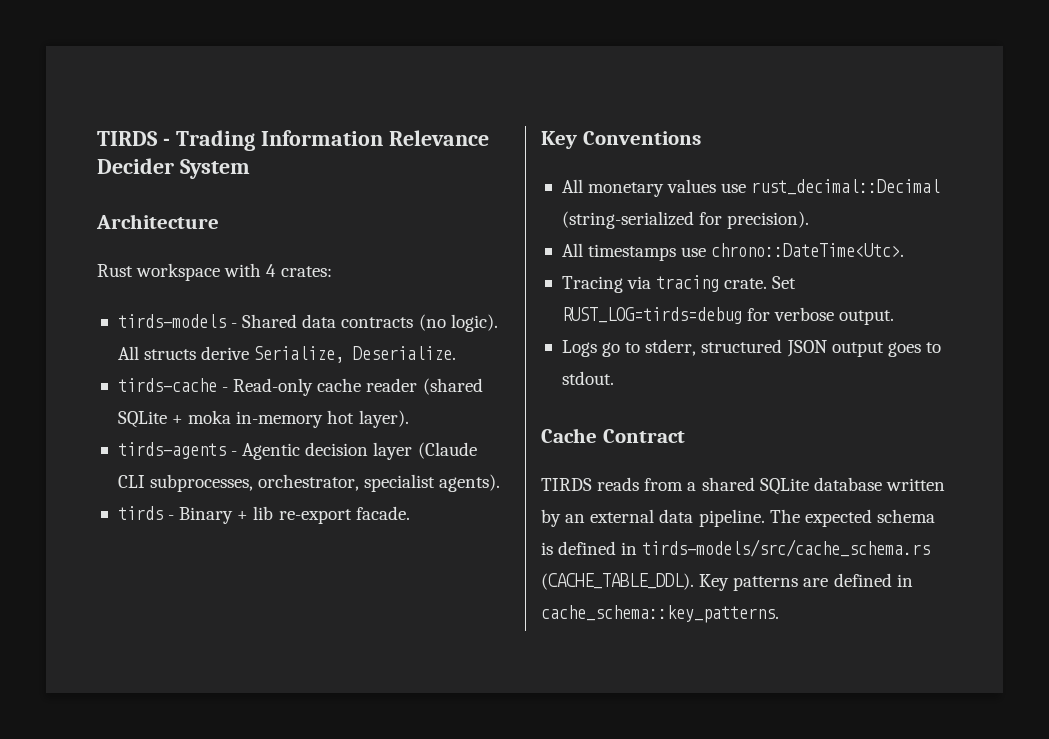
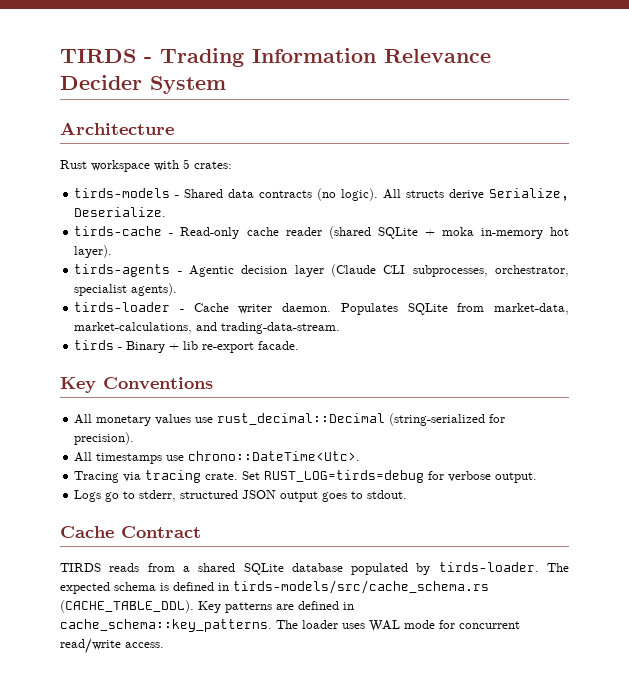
[266,264,277,277] 4 -> [183,159,190,169] 5
(501, 483) none -> [74,302,569,315] [74,322,341,334] // tirds-loader - Cache writer daemon. Populates SQLite from market-data, market-calculations, and trading-data-stream.
[885,478,945,491] [541,509,765,527] written by an external data pipeline. -> [351,562,539,575] populated by tirds-loader.
(779, 614) none -> [276,620,520,632] [60,638,164,654] The loader uses WAL mode for concurrent read/write access.

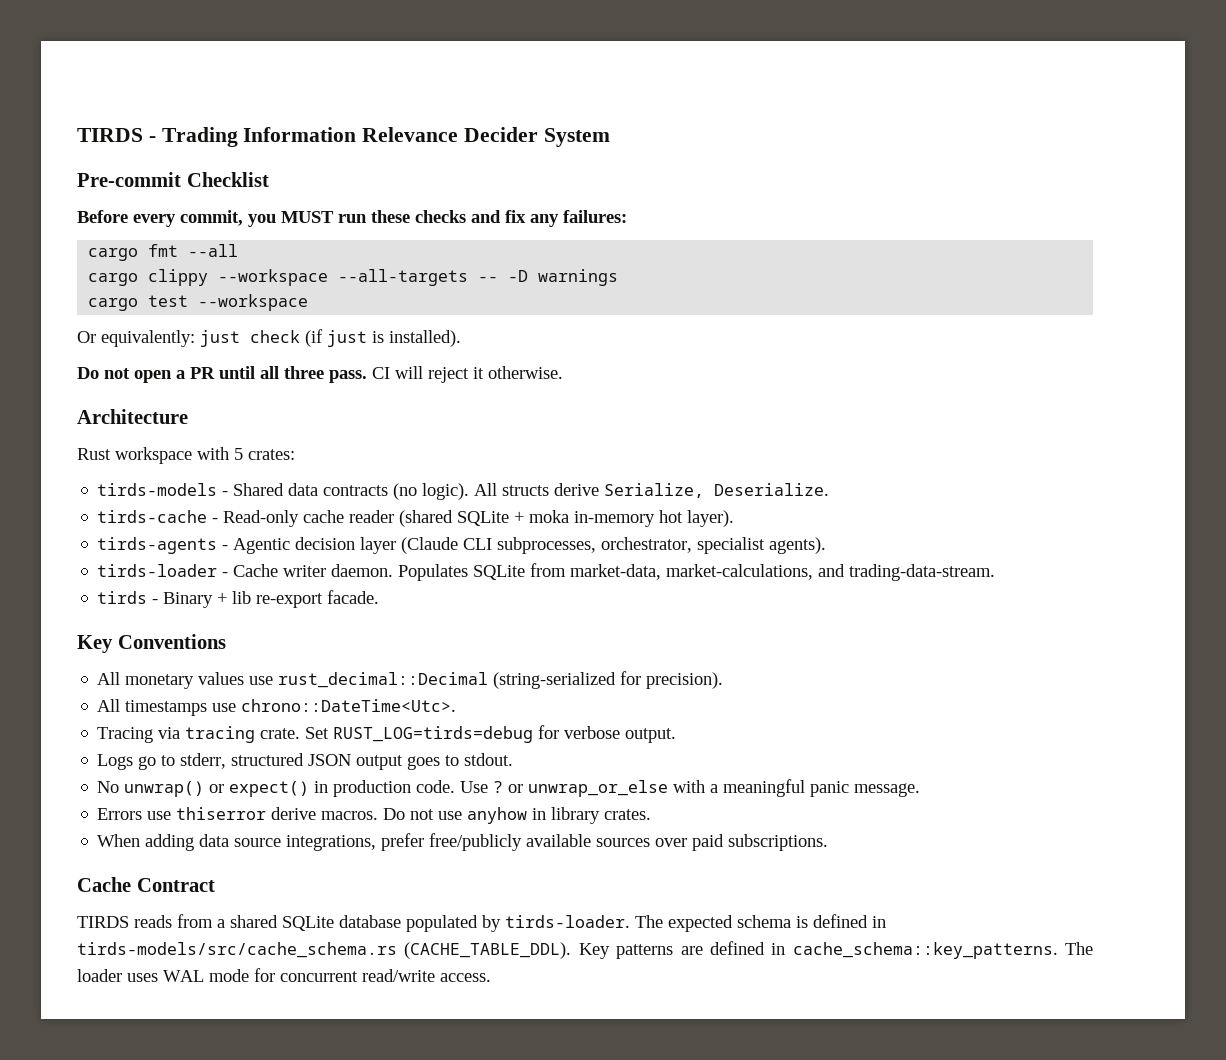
(226, 85) none -> [77,172,269,187] [77,210,627,227] [88,244,239,261] [88,269,619,286] [88,294,309,311] [77,329,461,347] [77,366,563,383] // Pre-commit Checklist // Before every commit, you MUST run these checks and fix any failures: // cargo fmt --all // cargo clippy --workspace --all-targets -- -D warnings // cargo test --workspace // Or equivalently: just check (if just is installed). // Do not open a PR until all three pass. CI will reject it otherwise.
(408, 494) none -> [97,779,921,797] [97,807,652,824] [97,833,829,851] // No unwrap() or expect() in production code. Use ? or unwrap_or_else with a meaningful panic message. // Errors use thiserror derive macros. Do not use anyhow in library crates. // When adding data source integrations, prefer free/publicly available sources over paid subscriptions.

